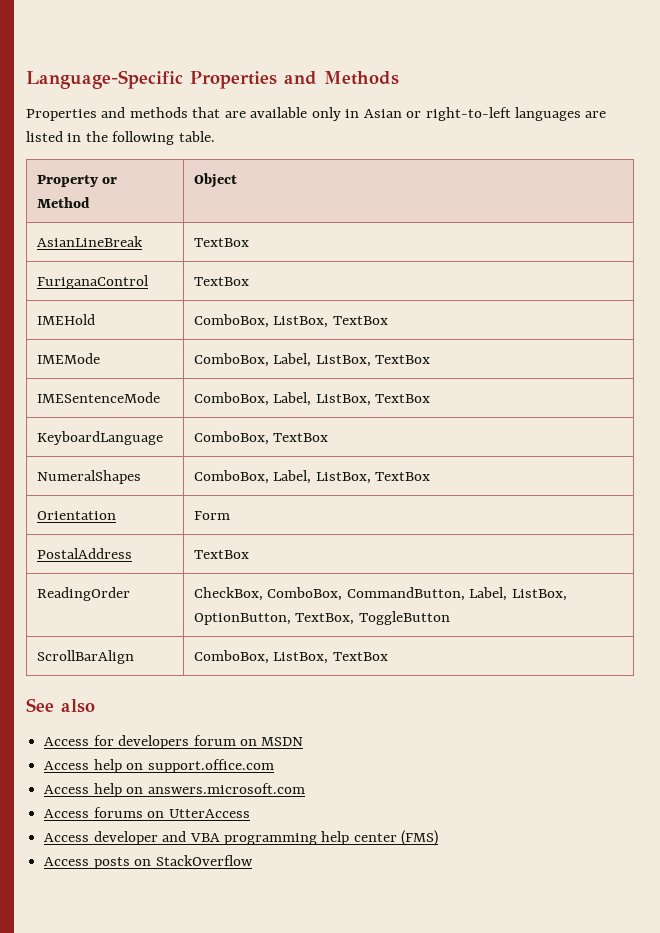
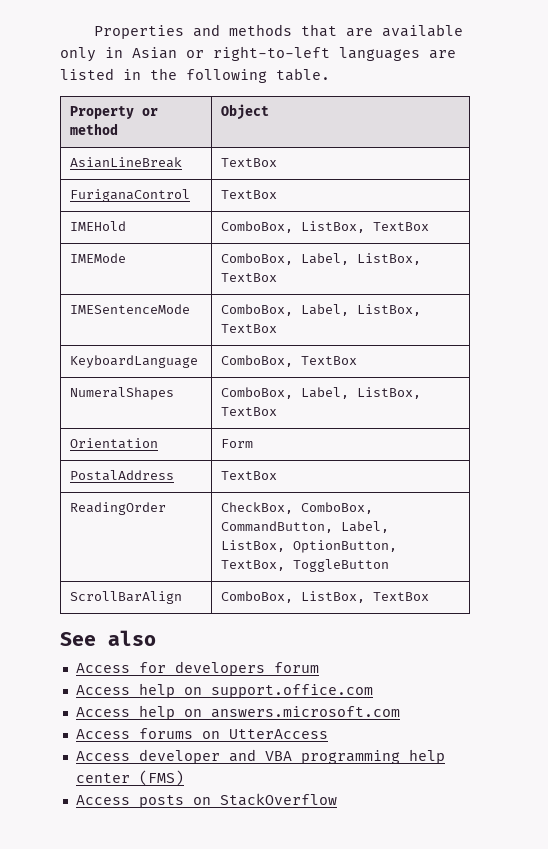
[26,70,399,89] Language-Specific Properties and Methods // -> (94, 32) none
[36,197,90,208] Method -> [70,123,119,135] method
[239,737,304,746] on MSDN -> (319, 667) none

